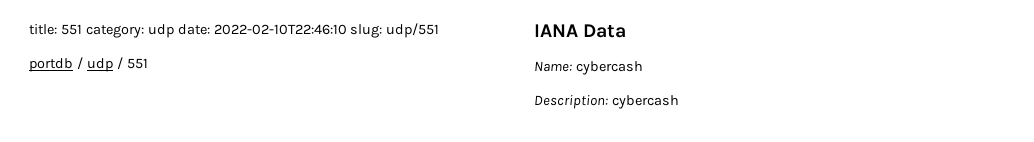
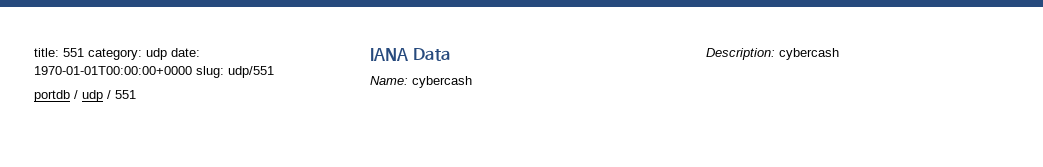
[213,24,347,35] 2022-02-10T22:46:10 -> [34,66,192,75] 1970-01-01T00:00:00+0000

